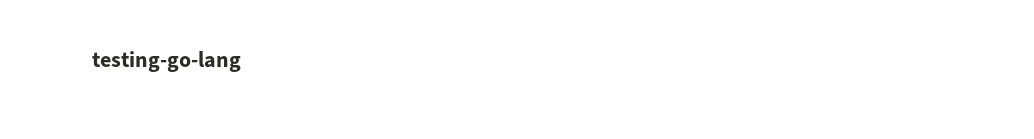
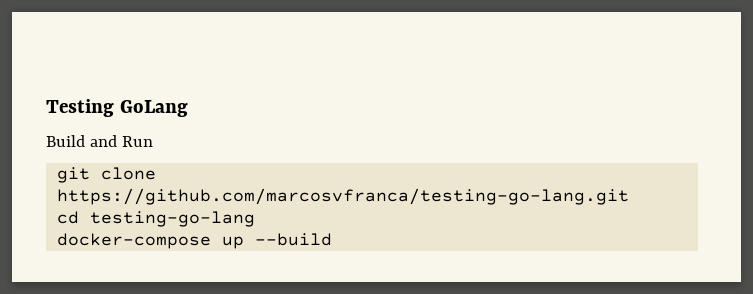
[92,51,241,72] testing-go-lang -> [46,99,188,117] [46,135,153,147] [57,167,157,183] [57,188,630,205] [57,211,256,227] [57,233,333,249] Testing GoLang // Build and Run // git clone https://github.com/marcosvfranca/testing-go-lang.git // cd testing-go-lang // docker-compose up --build

